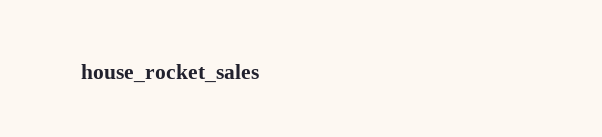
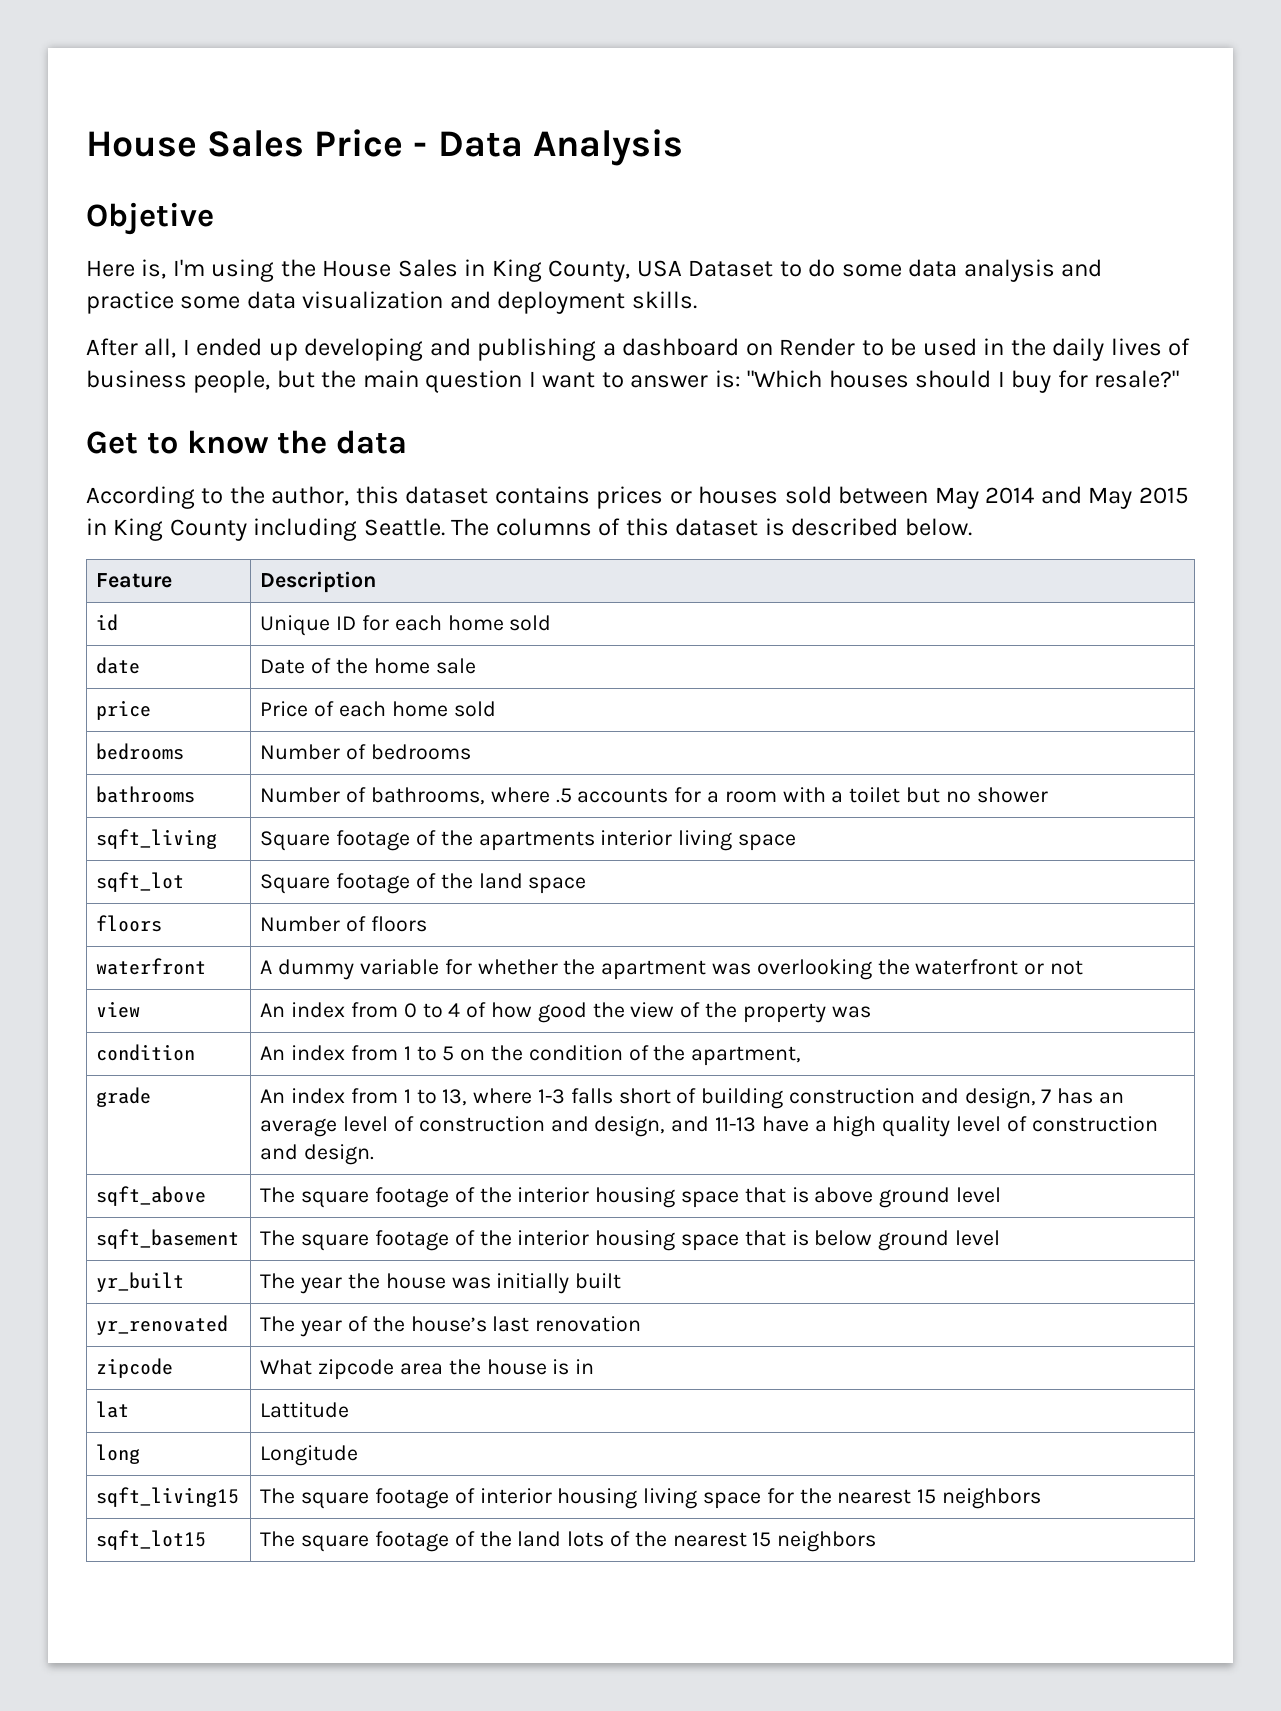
[81,64,259,83] house_rocket_sales -> [86,129,683,166] [86,202,214,235] [86,259,1103,282] [86,291,697,314] [86,338,1191,361] [86,370,1180,393] [86,430,408,454] [86,486,1189,509] [86,518,972,541] [96,573,173,588] [260,571,377,593] [96,614,119,631] [260,615,552,636] [96,657,141,674] [260,658,476,674] [96,700,152,720] [260,701,496,717] [96,743,185,760] [260,744,471,760] [96,786,196,803] [260,787,1048,805] [96,829,218,849] [260,830,796,851] [96,872,185,892] [260,873,587,894] [96,915,163,932] [260,916,427,932] [96,958,207,975] [260,959,1083,980] [96,1001,141,1018] [260,1002,871,1023] [96,1044,196,1061] [260,1045,802,1066] [96,1087,152,1107] [260,1088,1124,1109] [260,1116,1158,1137] [260,1144,375,1165] [96,1186,207,1206] [260,1187,1001,1208] [96,1229,240,1249] [260,1230,1000,1251] [96,1272,185,1292] [260,1273,622,1294] [96,1315,229,1335] [260,1316,642,1337] [96,1358,174,1378] [260,1359,595,1380] [96,1401,130,1418] [260,1402,350,1418] [96,1444,141,1464] [260,1445,359,1466] [96,1487,240,1507] [260,1488,1041,1509] [96,1530,207,1550] [260,1531,877,1552] House Sales Price - Data Analysis // Objetive // Here is, I'm using the House Sales in King County, USA Dataset to do some data analysis and practice some data visualization and deployment skills. // After all, I ended up developing and publishing a dashboard on Render to be used in the daily lives of business people, but the main question I want to answer is: "Which houses should I buy for resale?" // Get to know the data // According to the author, this dataset contains prices or houses sold between May 2014 and May 2015 in King County including Seattle. The columns of this dataset is described below. // Feature | Description // id | Unique ID for each home sold // date | Date of the home sale // price | Price of each home sold // bedrooms | Number of bedrooms // bathrooms | Number of bathrooms, where .5 accounts for a room with a toilet but no shower // sqft_living | Square footage of the apartments interior living space // sqft_lot | Square footage of the land space // floors | Number of floors // waterfront | A dummy variable for whether the apartment was overlooking the waterfront or not // view | An index from 0 to 4 of how good the view of the property was // condition | An index from 1 to 5 on the condition of the apartment, // grade | An index from 1 to 13, where 1-3 falls short of building construction and design, 7 has an average level of construction and design, and 11-13 have a high quality level of construction and design. // sqft_above | The square footage of the interior housing space that is above ground level // sqft_basement | The square footage of the interior housing space that is below ground level // yr_built | The year the house was initially built // yr_renovated | The year of the house’s last renovation // zipcode | What zipcode area the house is in // lat | Lattitude // long | Longitude // sqft_living15 | The square footage of interior housing living space for the nearest 15 neighbors // sqft_lot15 | The square footage of the land lots of the nearest 15 neighbors

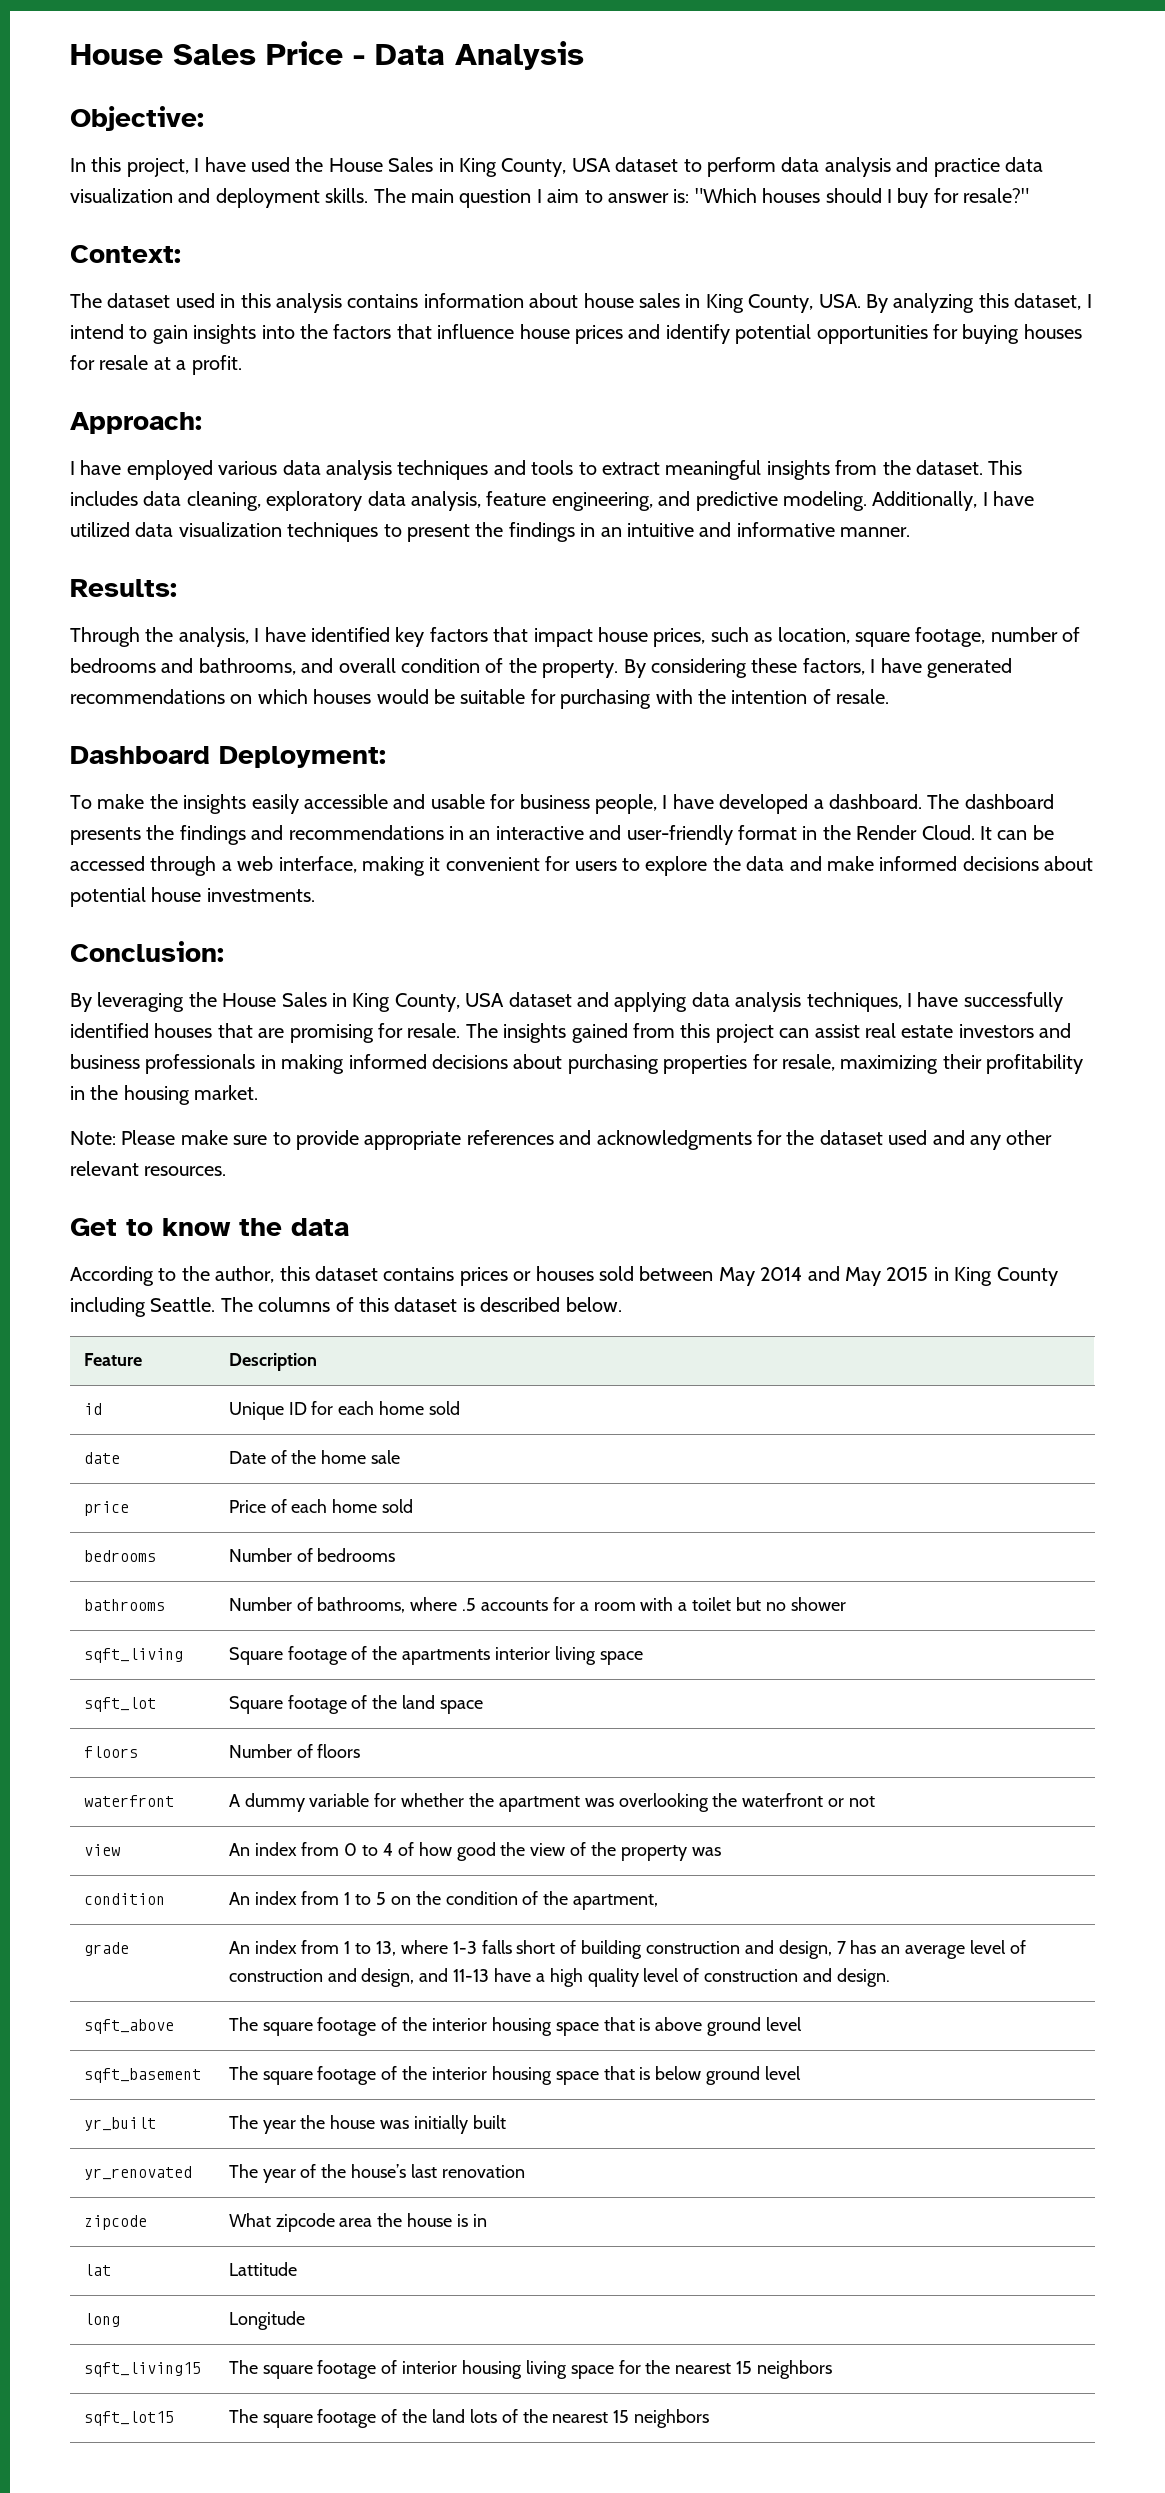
[86,202,214,235] [86,259,902,282] Objetive // Here is, I'm using the House Sales in King County, USA Dataset to do some -> [70,106,204,131] [70,157,776,177] Objective: // In this project, I have used the House Sales in King County, USA dataset to perform
[180,296,241,309] some -> (1000, 167) none
[86,338,1191,361] [86,370,357,393] // After all, I ended up developing and publishing a dashboard on Render to be used in the daily lives of business people, but the -> [373,188,406,203] The
[542,372,596,388] want -> [547,189,580,203] aim
(1180, 379) none -> [70,245,181,263] [70,293,1092,313] [70,324,1082,344] [70,355,242,375] [70,412,202,434] [70,460,1023,480] [70,491,1035,511] [70,522,911,542] [70,579,177,597] [70,627,1081,647] [70,658,1012,678] [70,689,890,709] [70,746,386,768] [70,794,1054,814] [70,825,1054,845] [70,856,1094,876] [70,887,315,907] [70,941,224,962] [70,992,1063,1012] [70,1023,1072,1043] [70,1054,1084,1074] [70,1085,259,1105] [70,1130,1053,1150] [70,1161,227,1176] // Context: // The dataset used in this analysis contains information about house sales in King County, USA. By analyzing this dataset, I intend to gain insights into the factors that influence house prices and identify potential opportunities for buying houses for resale at a profit. // Approach: // I have employed various data analysis techniques and tools to extract meaningful insights from the dataset. This includes data cleaning, exploratory data analysis, feature engineering, and predictive modeling. Additionally, I have utilized data visualization techniques to present the findings in an intuitive and informative manner. // Results: // Through the analysis, I have identified key factors that impact house prices, such as location, square footage, number of bedrooms and bathrooms, and overall condition of the property. By considering these factors, I have generated recommendations on which houses would be suitable for purchasing with the intention of resale. // Dashboard Deployment: // To make the insights easily accessible and usable for business people, I have developed a dashboard. The dashboard presents the findings and recommendations in an interactive and user-friendly format in the Render Cloud. It can be accessed through a web interface, making it convenient for users to explore the data and make informed decisions about potential house investments. // Conclusion: // By leveraging the House Sales in King County, USA dataset and applying data analysis techniques, I have successfully identified houses that are promising for resale. The insights gained from this project can assist real estate investors and business professionals in making informed decisions about purchasing properties for resale, maximizing their profitability in the housing market. // Note: Please make sure to provide appropriate references and acknowledgments for the dataset used and any other relevant resources.

